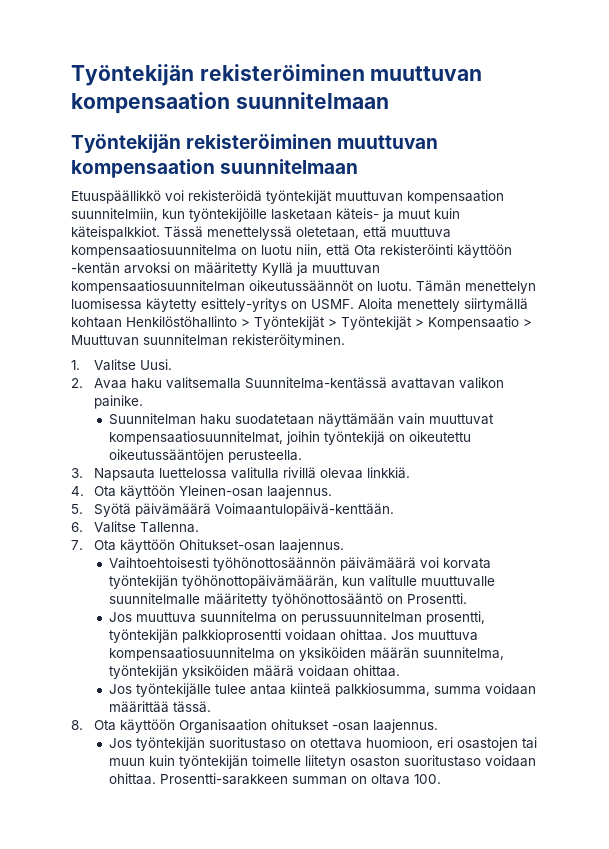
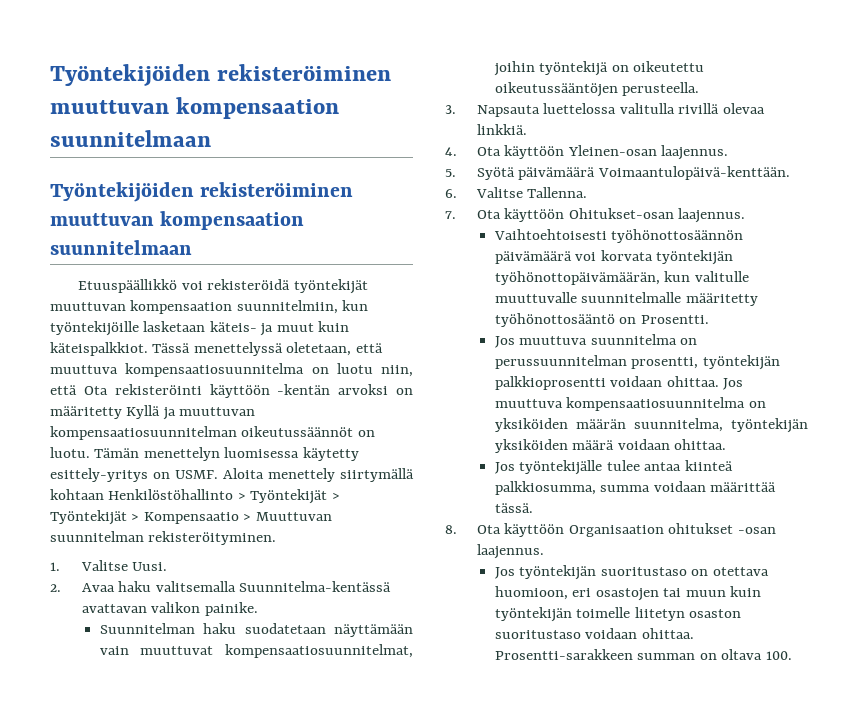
[71,64,483,86] [71,92,389,114] [71,134,181,153] Työntekijän rekisteröiminen muuttuvan kompensaation suunnitelmaan // Työntekijän -> [50,64,392,86] [50,97,340,119] [50,130,211,147] [50,182,194,202] Työntekijöiden rekisteröiminen muuttuvan kompensaation suunnitelmaan // Työntekijöiden

